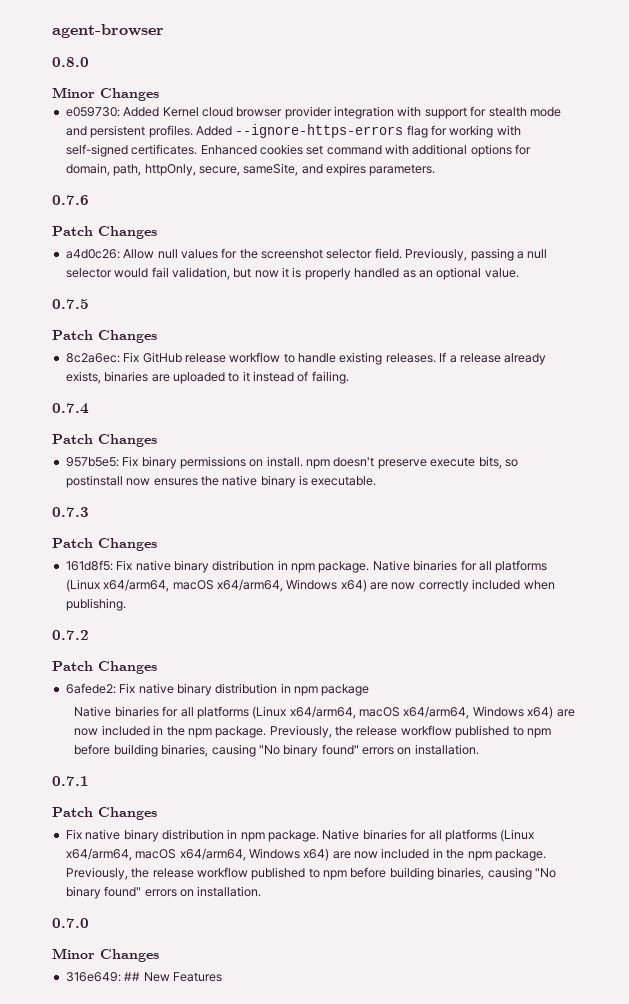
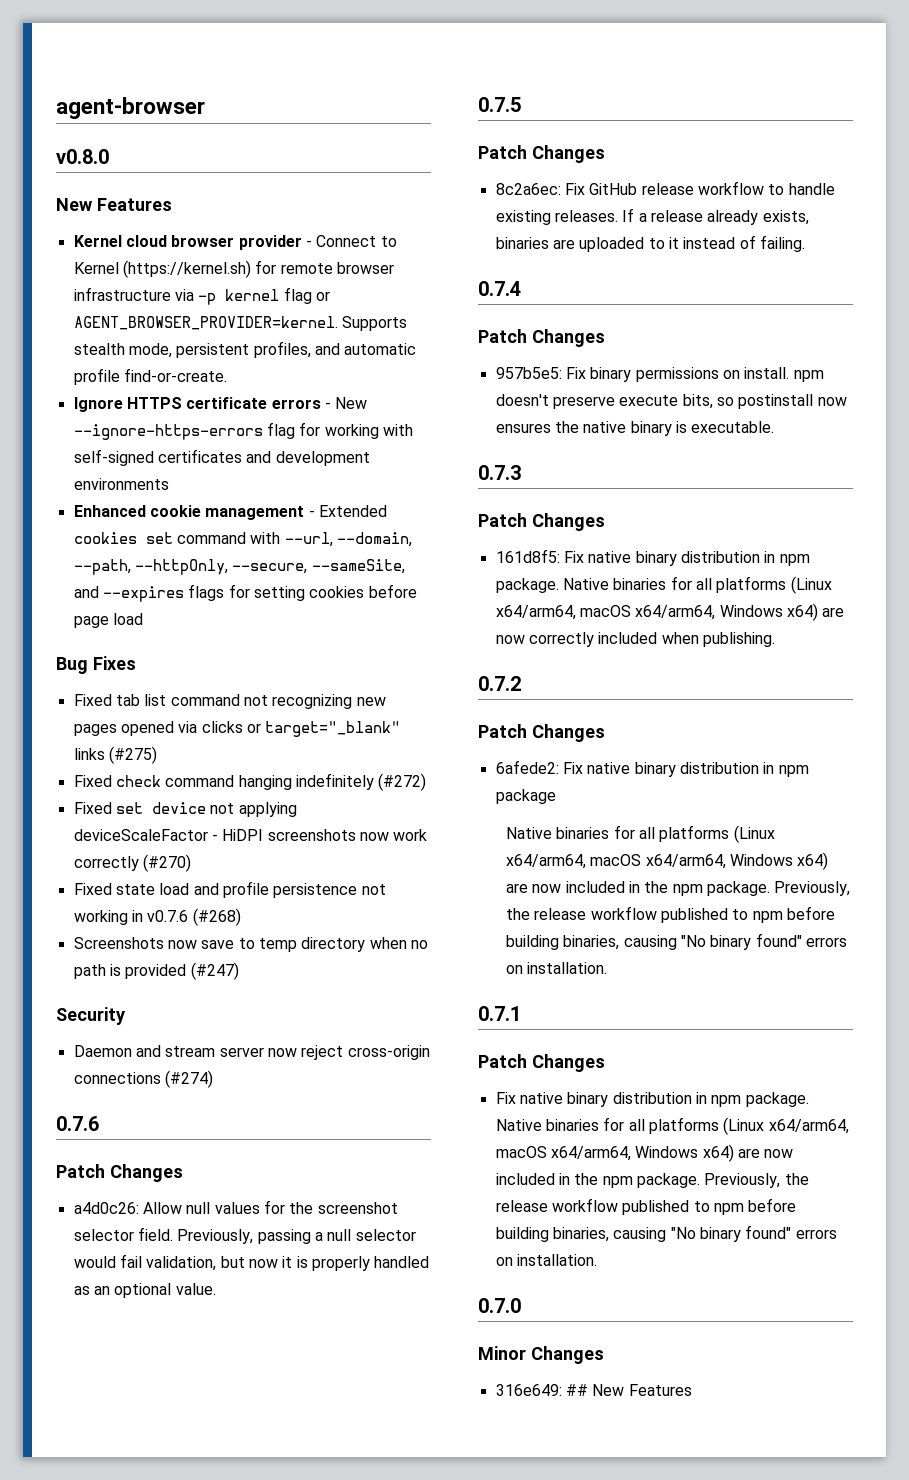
[52,57,89,67] [52,87,159,101] [65,106,561,119] [65,125,232,138] 0.8.0 // Minor Changes // e059730: Added Kernel cloud browser provider integration with support for stealth mode and persistent profiles. Added -> [56,149,109,164] [56,198,172,211] [73,235,397,250] [73,260,394,278] [73,287,330,305] [73,316,407,331] [73,341,417,358] [73,368,227,385] [73,397,368,412] v0.8.0 // New Features // Kernel cloud browser provider - Connect to Kernel (https://kernel.sh) for remote browser infrastructure via -p kernel flag or AGENT_BROWSER_PROVIDER=kernel. Supports stealth mode, persistent profiles, and automatic profile find-or-create. // Ignore HTTPS certificate errors - New
[131,144,532,157] [65,163,436,176] certificates. Enhanced cookies set command with additional options for domain, path, httpOnly, secure, sameSite, and expires parameters. -> [157,449,370,466] [73,478,169,490] [73,505,387,520] [73,532,412,547] [73,559,405,575] [73,584,417,602] [73,613,143,628] [56,656,136,674] [73,694,386,709] [73,721,401,737] [73,746,157,764] [73,773,427,791] [73,802,297,817] [73,829,428,841] [73,854,191,872] [73,881,386,898] [73,908,241,926] [73,937,428,952] [73,962,239,980] [56,1007,125,1025] [73,1045,430,1060] [73,1070,213,1088] certificates and development environments // Enhanced cookie management - Extended cookies set command with --url, --domain, --path, --httpOnly, --secure, --sameSite, and --expires flags for setting cookies before page load // Bug Fixes // Fixed tab list command not recognizing new pages opened via clicks or target="_blank" links (#275) // Fixed check command hanging indefinitely (#272) // Fixed set device not applying deviceScaleFactor - HiDPI screenshots now work correctly (#270) // Fixed state load and profile persistence not working in v0.7.6 (#268) // Screenshots now save to temp directory when no path is provided (#247) // Security // Daemon and stream server now reject cross-origin connections (#274)

